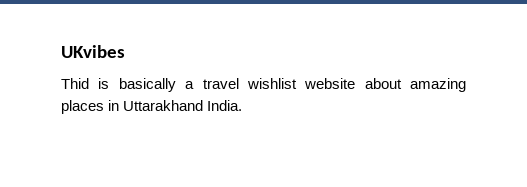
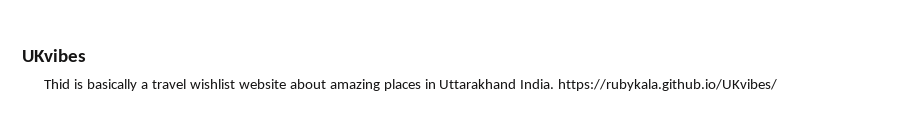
(243, 105) none -> [558,79,778,91] https://rubykala.github.io/UKvibes/

